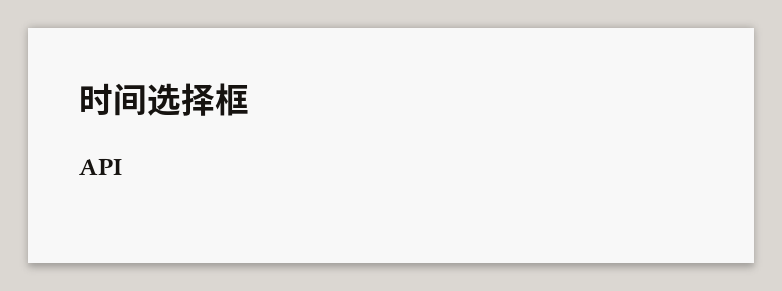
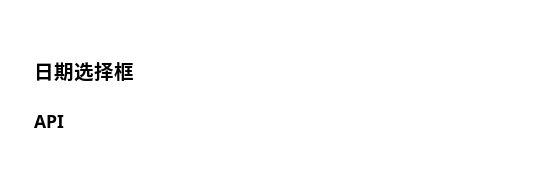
[79,83,147,116] 时间 -> [34,62,74,82] 日期

